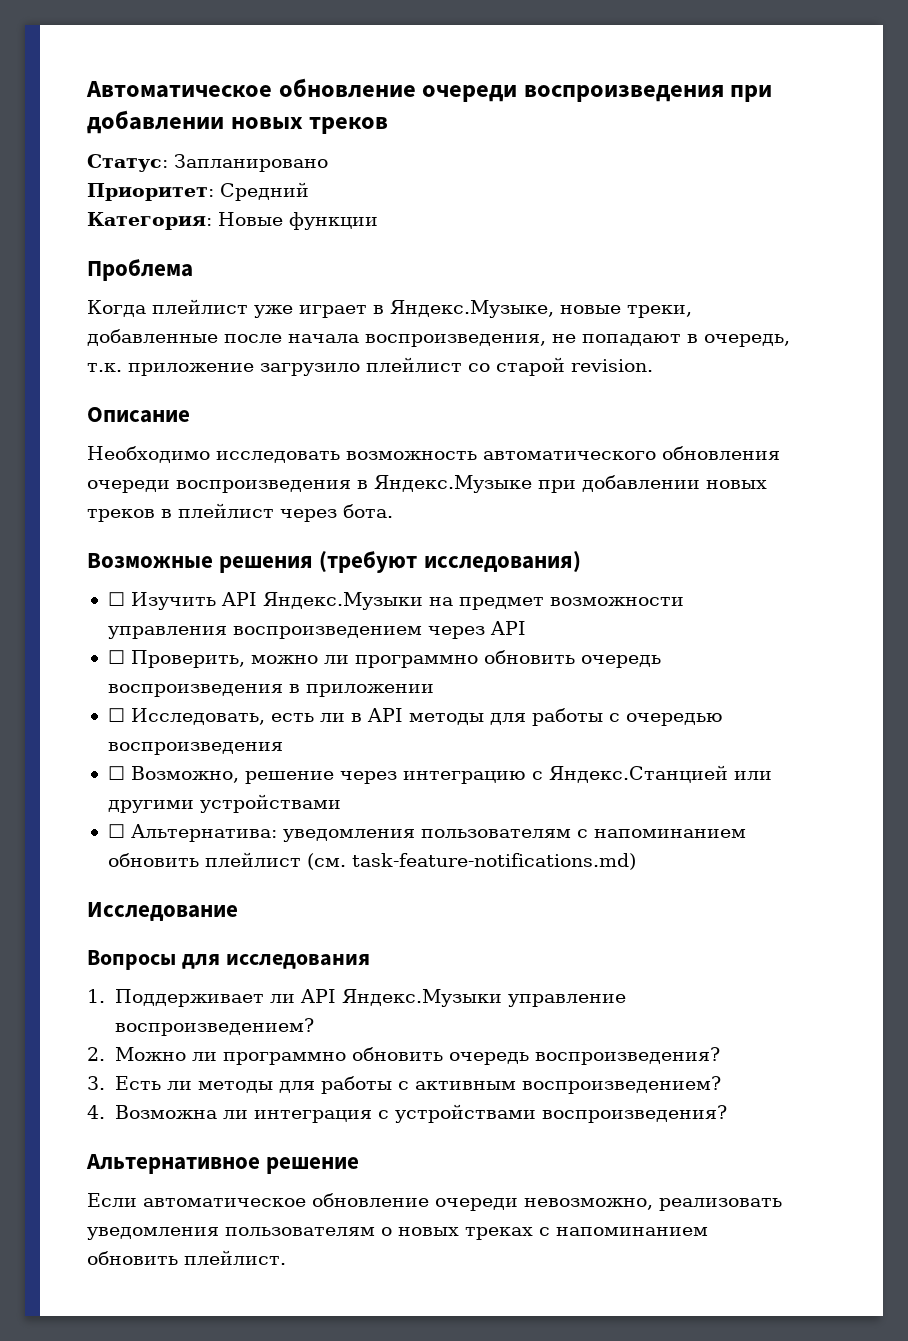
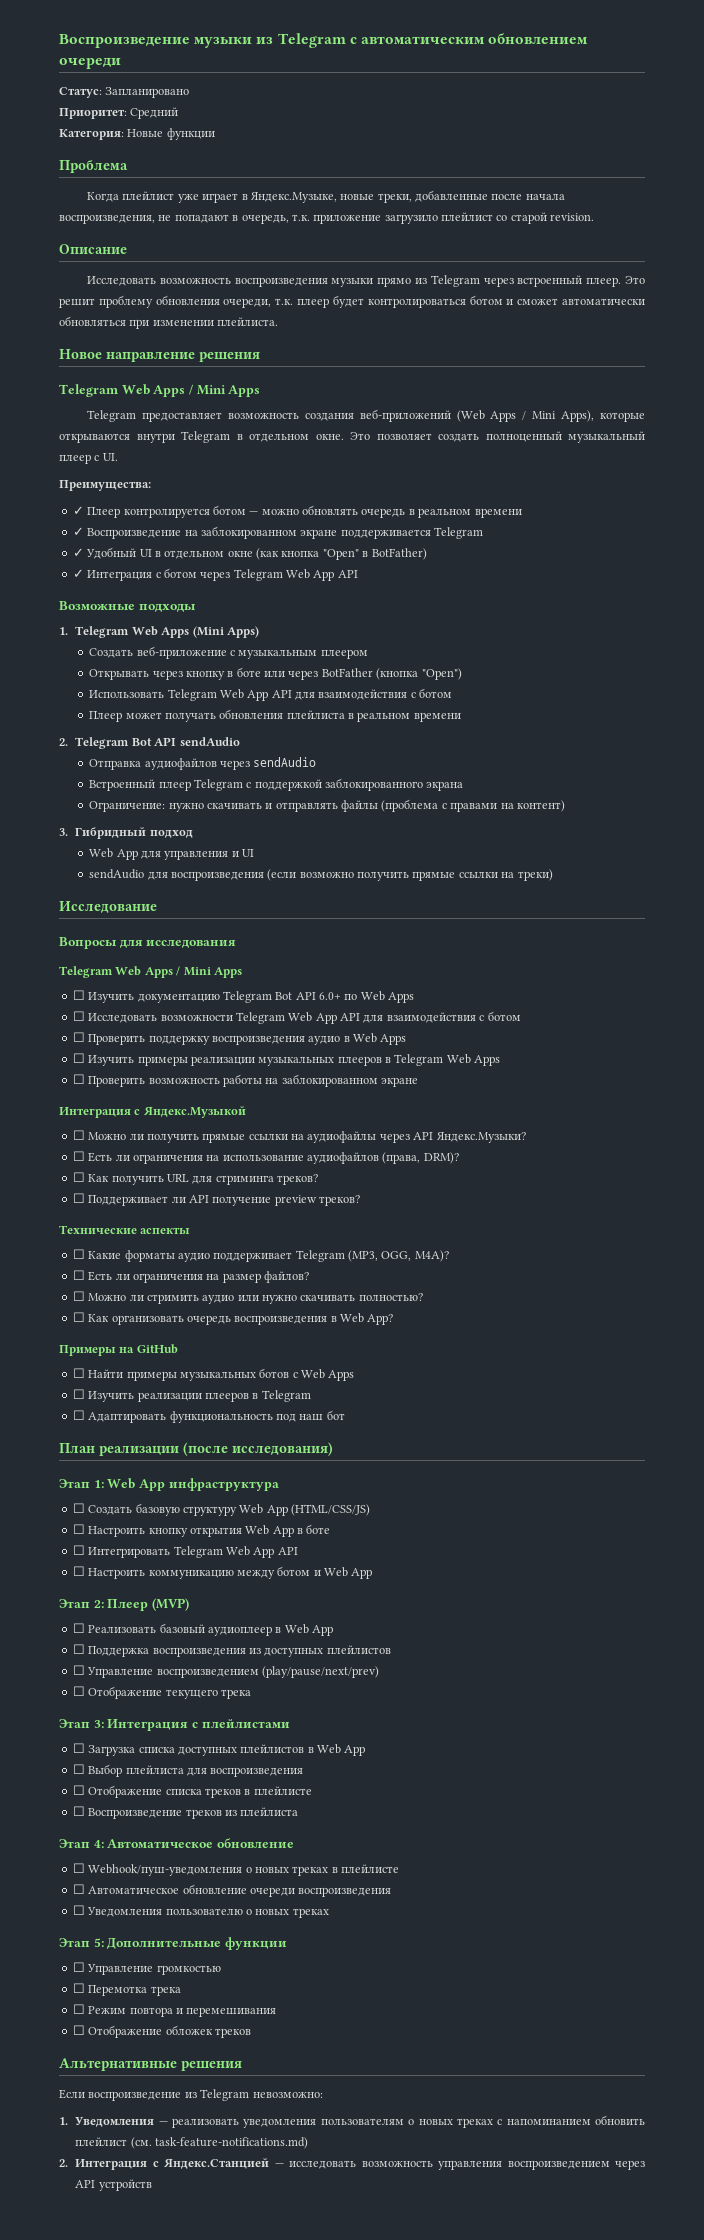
[86,78,773,102] [87,110,389,134] Автоматическое обновление очереди воспроизведения при добавлении новых треков -> [59,33,589,48] [59,58,121,69] Воспроизведение музыки из Telegram с автоматическим обновлением очереди
[87,446,780,463] [87,475,767,493] [87,503,393,522] [87,551,581,573] [107,592,684,610] [107,621,526,639] [107,650,661,668] [107,684,434,697] [107,708,723,726] [107,742,283,755] [107,765,772,784] [107,794,341,813] [107,824,746,842] [107,852,636,870] [87,902,238,921] [87,950,370,970] [87,989,626,1007] [114,1018,314,1036] [87,1047,720,1065] [87,1076,721,1094] [87,1104,727,1123] [86,1154,360,1174] [87,1193,653,1211] Необходимо исследовать возможность автоматического обновления очереди воспроизведения в Яндекс.Музыке при добавлении новых треков в плейлист через бота. // Возможные решения (требуют исследования) // ☐ Изучить API Яндекс.Музыки на предмет возможности управления воспроизведением через API // ☐ Проверить, можно ли программно обновить очередь воспроизведения в приложении // ☐ Исследовать, есть ли в API методы для работы с очередью воспроизведения // ☐ Возможно, решение через интеграцию с Яндекс.Станцией или другими устройствами // ☐ Альтернатива: уведомления пользователям с напоминанием обновить плейлист (см. task-feature-notifications.md) // Исследование // Вопросы для исследования // 1. Поддерживает ли API Яндекс.Музыки управление воспроизведением? // 2. Можно ли программно обновить очередь воспроизведения? // 3. Есть ли методы для работы с активным воспроизведением? // 4. Возможна ли интеграция с устройствами воспроизведения? // Альтернативное решение // Если автоматическое обновление очереди невозможно, -> [87,275,645,287] [59,295,645,308] [59,316,279,329] [59,349,260,362] [59,384,261,397] [87,409,645,422] [59,431,645,443] [59,453,118,464] [59,480,151,491] [72,505,522,518] [72,526,483,539] [72,547,427,560] [72,568,358,581] [59,601,196,613] [59,626,259,638] [89,646,368,659] [89,667,462,680] [89,688,453,701] [89,709,461,722] [59,737,240,749] [89,757,317,770] [89,778,464,791] [89,799,565,812] [59,827,193,839] [89,848,255,860] [89,869,553,881] [59,901,157,914] [59,937,237,949] [59,966,242,978] [72,990,415,1003] [72,1011,521,1024] [72,1032,407,1045] [72,1053,501,1066] [72,1074,418,1087] [59,1106,246,1118] [72,1130,526,1143] [72,1151,459,1164] [72,1172,318,1185] [72,1193,360,1206] [59,1225,191,1234] [72,1249,449,1262] [72,1270,309,1283] [72,1291,423,1304] [72,1312,394,1325] [59,1344,178,1356] [72,1368,355,1381] [72,1389,311,1402] [72,1410,345,1423] [59,1442,333,1456] [59,1478,279,1491] [72,1503,370,1516] [72,1524,331,1537] [72,1545,298,1558] [72,1566,373,1579] [59,1598,189,1611] [72,1623,333,1636] [72,1644,391,1657] [72,1665,379,1678] [72,1686,251,1699] [59,1719,290,1731] [72,1743,366,1756] [72,1764,304,1777] [72,1785,312,1798] [72,1806,299,1819] [59,1838,294,1848] [72,1863,399,1876] [72,1884,392,1897] [72,1905,329,1918] [59,1937,287,1950] [72,1962,221,1975] [72,1983,181,1996] [72,2004,277,2017] [72,2025,251,2038] [59,2058,242,2071] [59,2089,323,2101] [59,2117,168,2128] Исследовать возможность воспроизведения музыки прямо из Telegram через встроенный плеер. Это решит проблему обновления очереди, т.к. плеер будет контролироваться ботом и сможет автоматически обновляться при изменении плейлиста. // Новое направление решения // Telegram Web Apps / Mini Apps // Telegram предоставляет возможность создания веб-приложений (Web Apps / Mini Apps), которые открываются внутри Telegram в отдельном окне. Это позволяет создать полноценный музыкальный плеер с UI. // Преимущества: // ✓ Плеер контролируется ботом — можно обновлять очередь в реальном времени // ✓ Воспроизведение на заблокированном экране поддерживается Telegram // ✓ Удобный UI в отдельном окне (как кнопка "Open" в BotFather) // ✓ Интеграция с ботом через Telegram Web App API // Возможные подходы // 1. Telegram Web Apps (Mini Apps) // Создать веб-приложение с музыкальным плеером // Открывать через кнопку в боте или через BotFather (кнопка "Open") // Использовать Telegram Web App API для взаимодействия с ботом // Плеер может получать обновления плейлиста в реальном времени // 2. Telegram Bot API sendAudio // Отправка аудиофайлов через sendAudio // Встроенный плеер Telegram с поддержкой заблокированного экрана // Ограничение: нужно скачивать и отправлять файлы (проблема с правами на контент) // 3. Гибридный подход // Web App для управления и UI // sendAudio для воспроизведения (если возможно получить прямые ссылки на треки) // Исследование // Вопросы для исследования // Telegram Web Apps / Mini Apps // ☐ Изучить документацию Telegram Bot API 6.0+ по Web Apps // ☐ Исследовать возможности Telegram Web App API для взаимодействия с ботом // ☐ Проверить поддержку воспроизведения аудио в Web Apps // ☐ Изучить примеры реализации музыкальных плееров в Telegram Web Apps // ☐ Проверить возможность работы на заблокированном экране // Интеграция с Яндекс.Музыкой // ☐ Можно ли получить прямые ссылки на аудиофайлы через API Яндекс.Музыки? // ☐ Есть ли ограничения на использование аудиофайлов (права, DRM)? // ☐ Как получить URL для стриминга треков? // ☐ Поддерживает ли API получение preview треков? // Технические аспекты // ☐ Какие форматы аудио поддерживает Telegram (MP3, OGG, M4A)? // ☐ Есть ли ограничения на размер файлов? // ☐ Можно ли стримить аудио или нужно скачивать полностью? // ☐ Как организовать очередь воспроизведения в Web App? // Примеры на GitHub // ☐ Найти примеры музыкальных ботов с Web Apps // ☐ Изучить реализации плееров в Telegram // ☐ Адаптировать функциональность под наш бот // План реализации (после исследования) // Этап 1: Web App инфраструктура // ☐ Создать базовую структуру Web App (HTML/CSS/JS) // ☐ Настроить кнопку открытия Web App в боте // ☐ Интегрировать Telegram Web App API // ☐ Настроить коммуникацию между ботом и Web App // Этап 2: Плеер (MVP) // ☐ Реализовать базовый аудиоплеер в Web App // ☐ Поддержка воспроизведения из доступных плейлистов // ☐ Управление воспроизведением (play/pause/next/prev) // ☐ Отображение текущего трека // Этап 3: Интеграция с плейлистами // ☐ Загрузка списка доступных плейлистов в Web App // ☐ Выбор плейлиста для воспроизведения // ☐ Отображение списка треков в плейлисте // ☐ Воспроизведение треков из плейлиста // Этап 4: Автоматическое обновление // ☐ Webhook/пуш-уведомления о новых треках в плейлисте // ☐ Автоматическое обновление очереди воспроизведения // ☐ Уведомления пользователю о новых треках // Этап 5: Дополнительные функции // ☐ Управление громкостью // ☐ Перемотка трека // ☐ Режим повтора и перемешивания // ☐ Отображение обложек треков // Альтернативные решения // Если воспроизведение из Telegram невозможно: // 1. Уведомления —
[184,1250,286,1265] плейлист. -> [75,2137,309,2149] [59,2158,645,2170] [75,2179,152,2191] плейлист (см. task-feature-notifications.md) // 2. Интеграция с Яндекс.Станцией — исследовать возможность управления воспроизведением через API устройств

